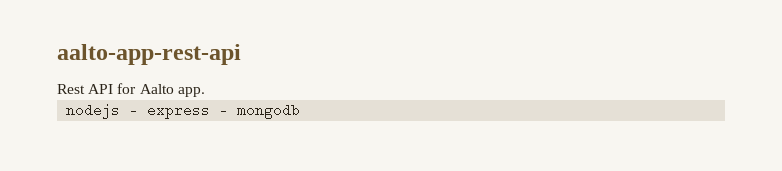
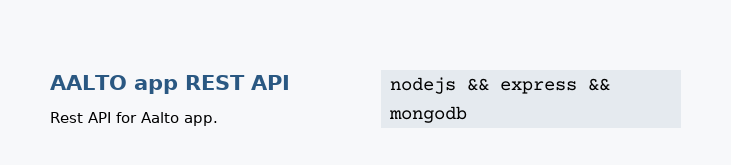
[57,44,241,65] aalto-app-rest-api -> [50,75,290,94] AALTO app REST API
[129,103,229,119] - express - -> [467,78,610,94] && express &&

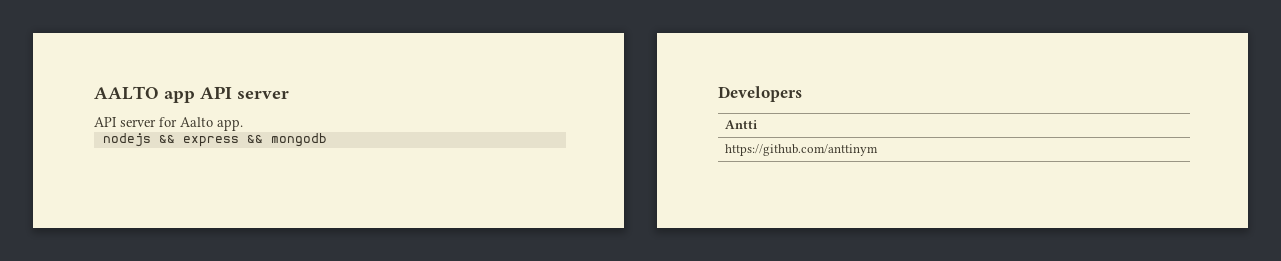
[184,75,290,90] [50,112,111,123] REST API // Rest API -> [200,86,289,99] [94,117,156,127] API server // API server
(467, 114) none -> [718,86,802,102] [725,120,759,129] [725,144,879,156] // Developers // Antti // https://github.com/anttinym

